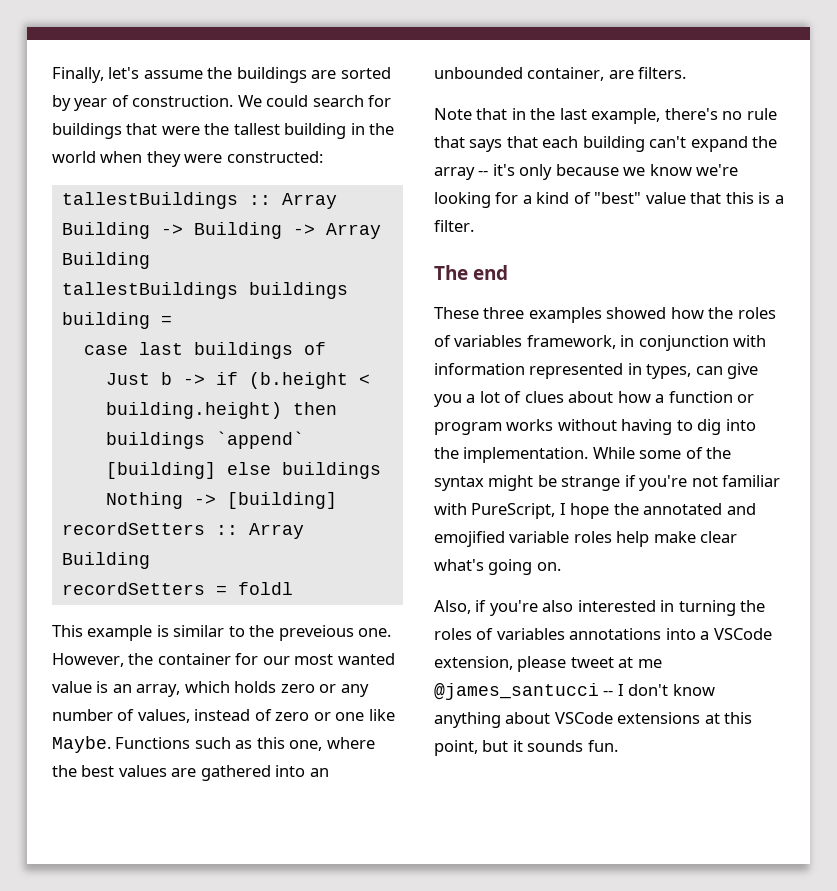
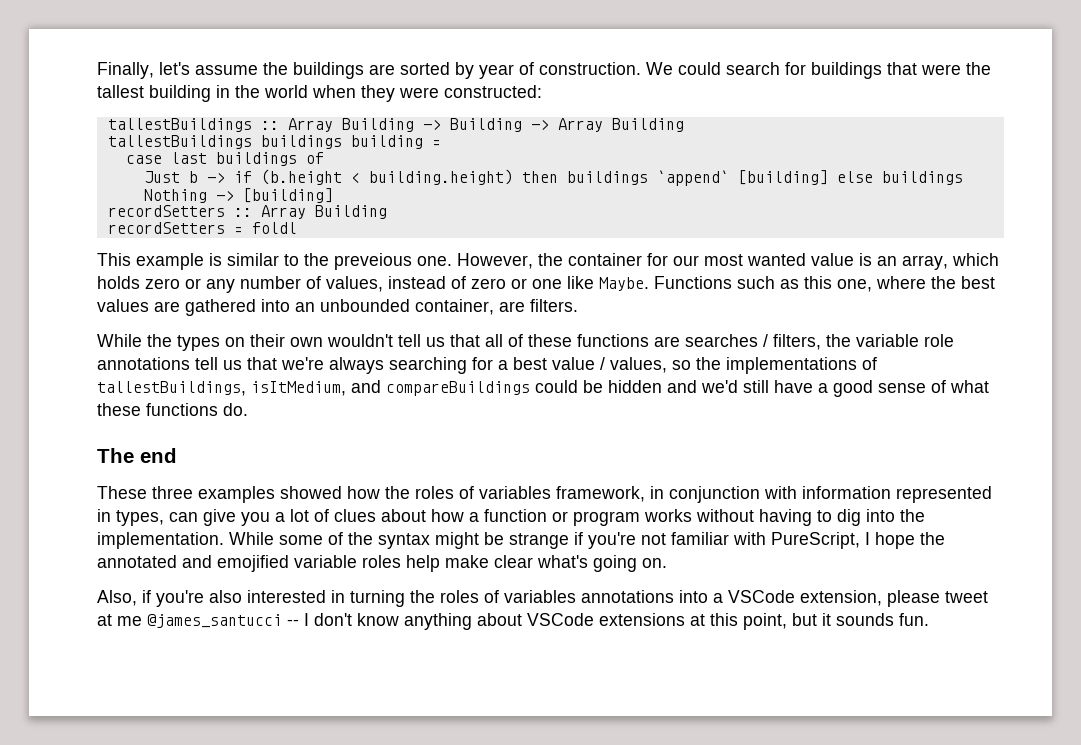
[434,108,777,124] [434,136,778,152] [434,164,739,180] [434,192,784,208] [434,220,474,232] Note that in the last example, there's no rule that says that each building can't expand the array -- it's only because we know we're looking for a kind of "best" value that this is a filter. -> [97,334,954,351] [97,357,877,374] [97,380,989,397] [97,403,248,416] While the types on their own wouldn't tell us that all of these functions are searches / filters, the variable role annotations tell us that we're always searching for a best value / values, so the implementations of tallestBuildings, isItMedium, and compareBuildings could be hidden and we'd still have a good sense of what these functions do.

